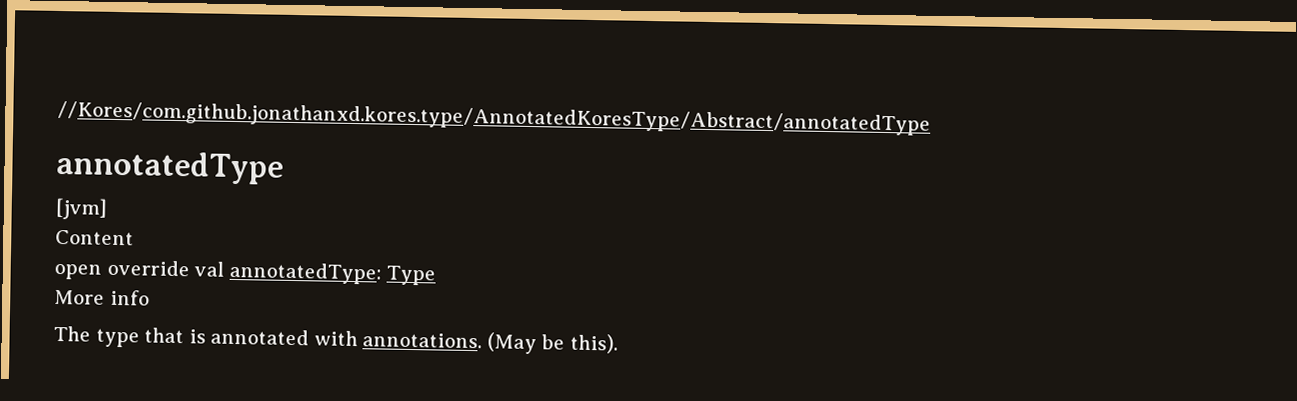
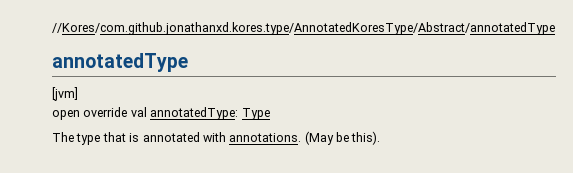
[55,229,134,246] // Content -> (78, 94) none
[54,289,150,306] // More info -> (270, 114) none

